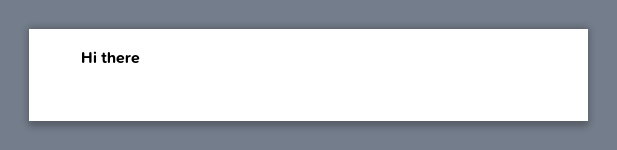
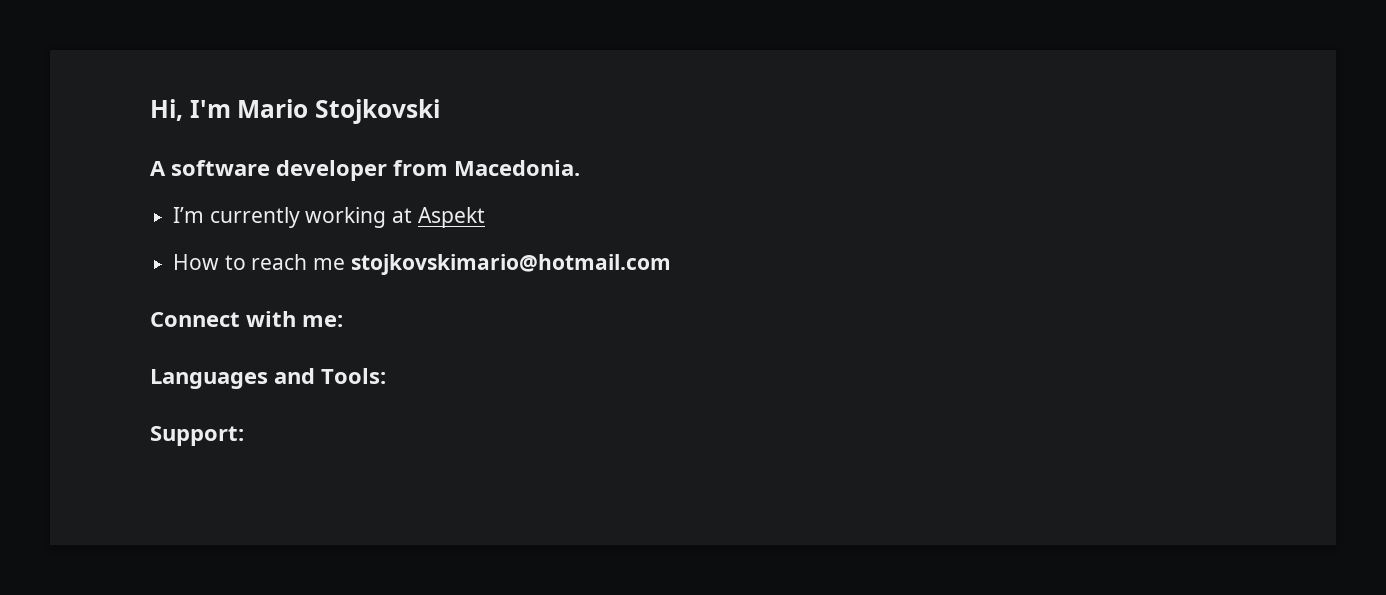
[81,51,141,64] Hi there -> [150,99,440,124] [150,160,580,181] [173,207,485,228] [173,254,671,275] [150,311,343,327] [150,368,386,389] [150,426,244,446] Hi, I'm Mario Stojkovski // A software developer from Macedonia. // I’m currently working at Aspekt // How to reach me stojkovskimario@hotmail.com // Connect with me: // Languages and Tools: // Support:

